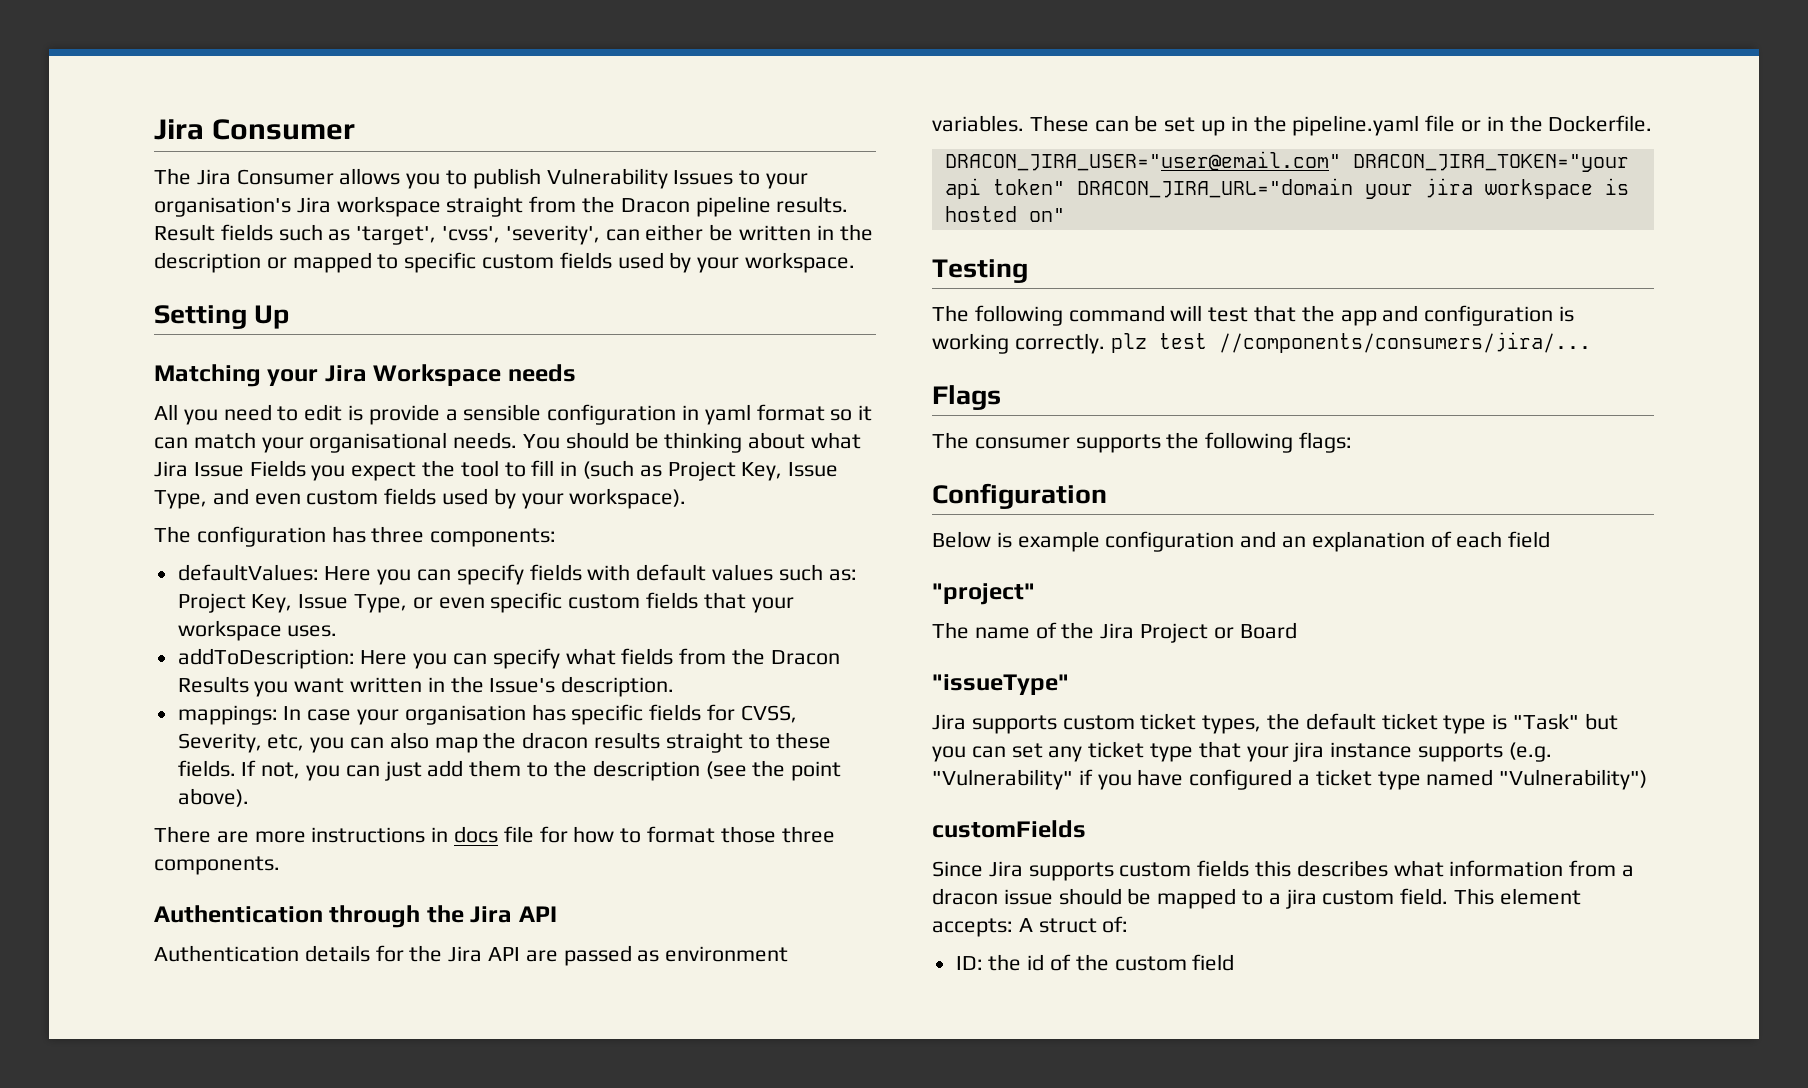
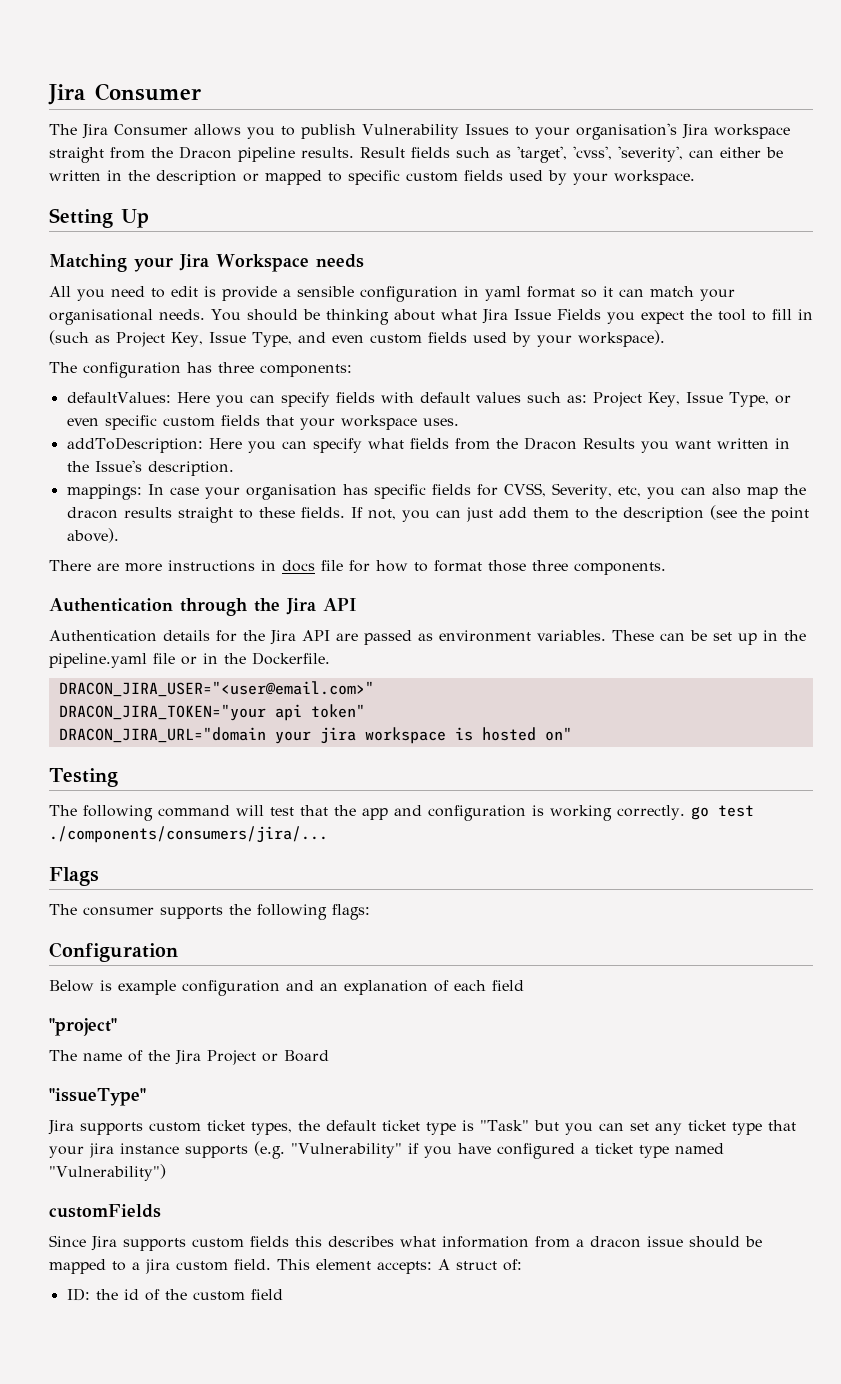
[944,151,1341,171] DRACON_JIRA_USER="user@email.com" -> [58,681,374,697] DRACON_JIRA_USER="<user@email.com>" //
(1065, 187) none -> (365, 711) //
[1110,332,1591,353] plz test //components/consumers/jira/... -> [690,805,754,820] [49,826,328,843] go test ./components/consumers/jira/...

